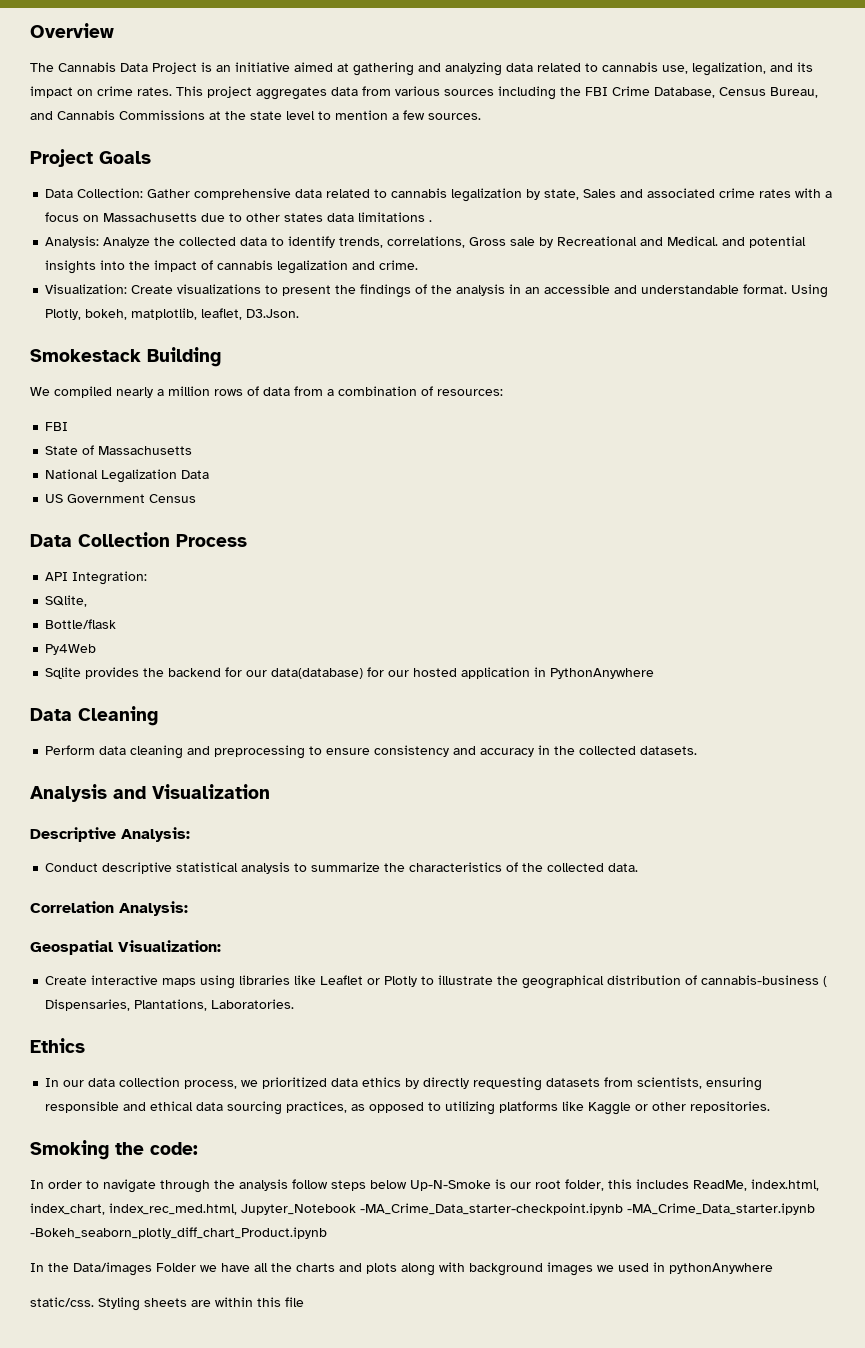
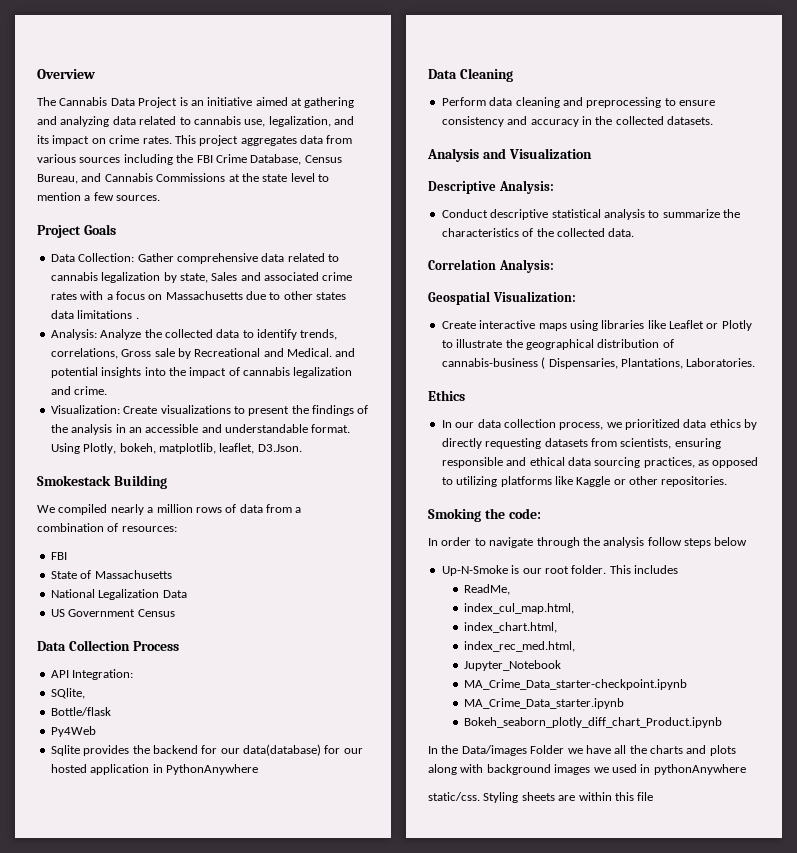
(407, 1184) none -> (748, 541) //
[565,1179,632,1191] folder, this -> [571,565,631,574] folder. This
(689, 1184) none -> (678, 569) //
[751,1179,819,1191] [30,1203,105,1215] index.html, index_chart, -> [464,603,575,614] [464,622,558,633] // index_cul_map.html, // index_chart.html, //
(237, 1209) none -> (576, 646) //
[360,1203,815,1215] [30,1227,327,1239] -MA_Crime_Data_starter-checkpoint.ipynb -MA_Crime_Data_starter.ipynb -Bokeh_seaborn_plotly_diff_chart_Product.ipynb -> [464,679,688,690] [464,698,625,709] [464,717,723,728] // MA_Crime_Data_starter-checkpoint.ipynb // MA_Crime_Data_starter.ipynb // Bokeh_seaborn_plotly_diff_chart_Product.ipynb

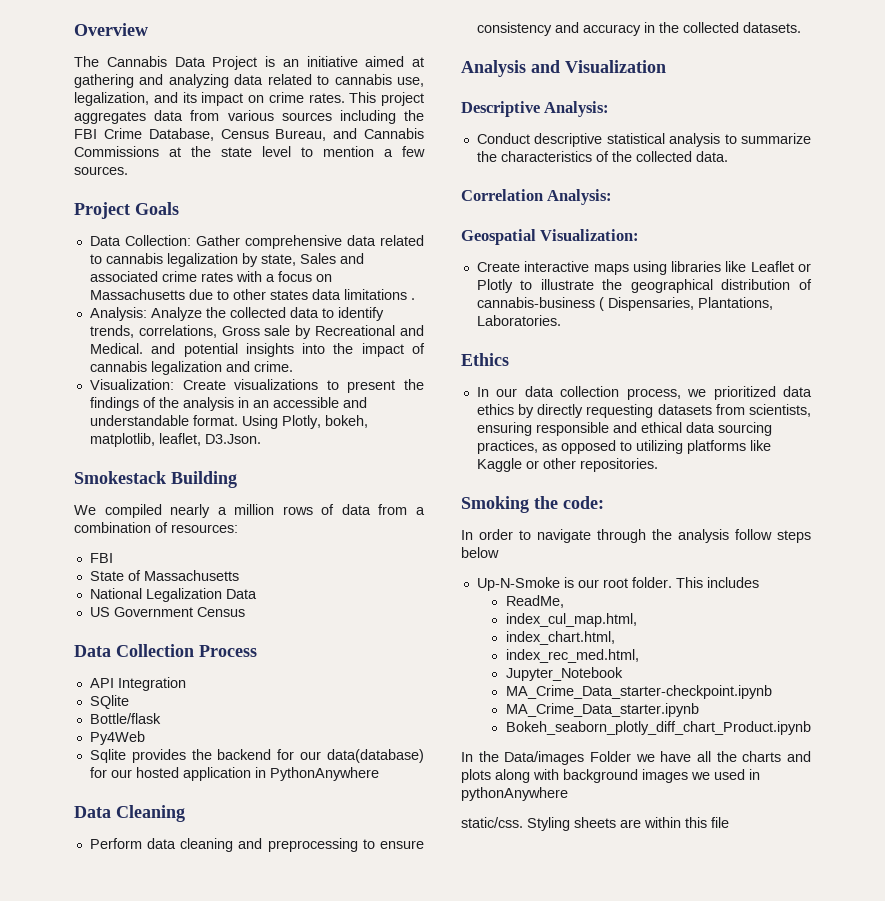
[72,669,134,680] [50,688,85,699] Integration: // SQlite, -> [117,677,186,691] [89,695,129,709] Integration // SQlite

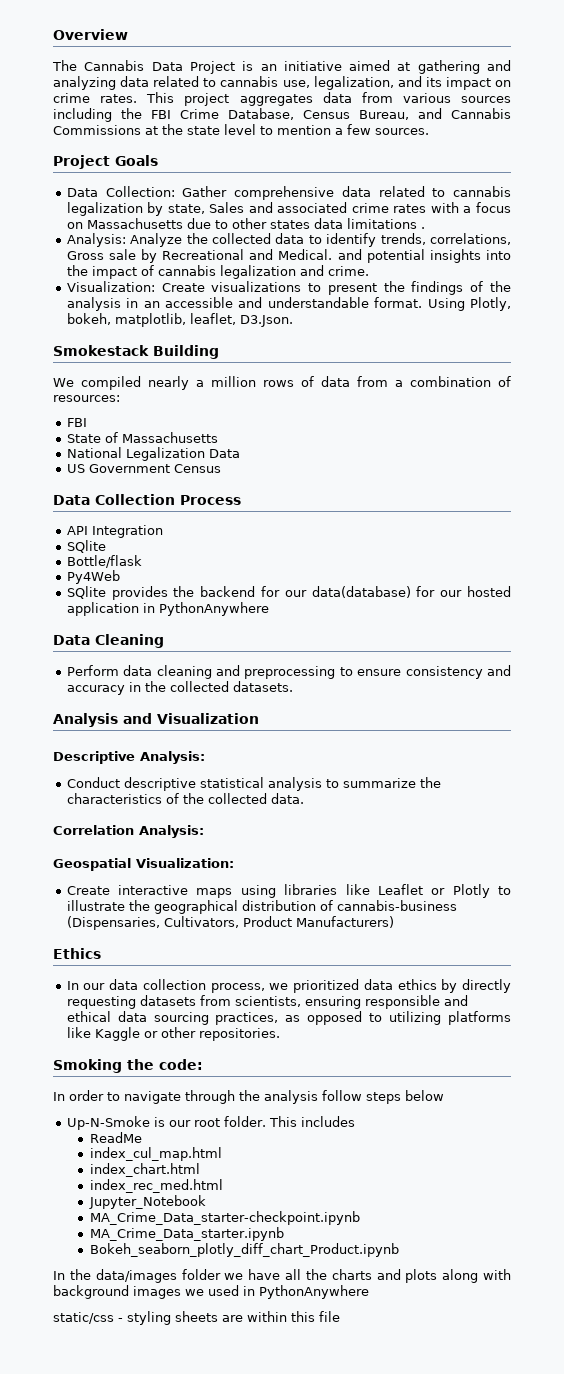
[89,749,126,763] Sqlite -> [66,586,106,599] SQlite
[598,297,773,311] [476,315,561,326] ( Dispensaries, Plantations, Laboratories. -> [66,916,394,930] (Dispensaries, Cultivators, Product Manufacturers)
[505,595,564,608] [505,613,637,627] [505,631,615,645] [505,649,639,663] ReadMe, // index_cul_map.html, // index_chart.html, // index_rec_med.html, -> [89,1132,142,1143] [89,1147,222,1161] [89,1163,200,1177] [89,1179,223,1193] ReadMe // index_cul_map.html // index_chart.html // index_rec_med.html
[504,751,631,765] Data/images Folder -> [95,1269,221,1283] data/images folder
[461,787,568,801] [461,817,570,831] pythonAnywhere // static/css. Styling -> [259,1285,369,1299] [53,1311,171,1325] PythonAnywhere // static/css - styling

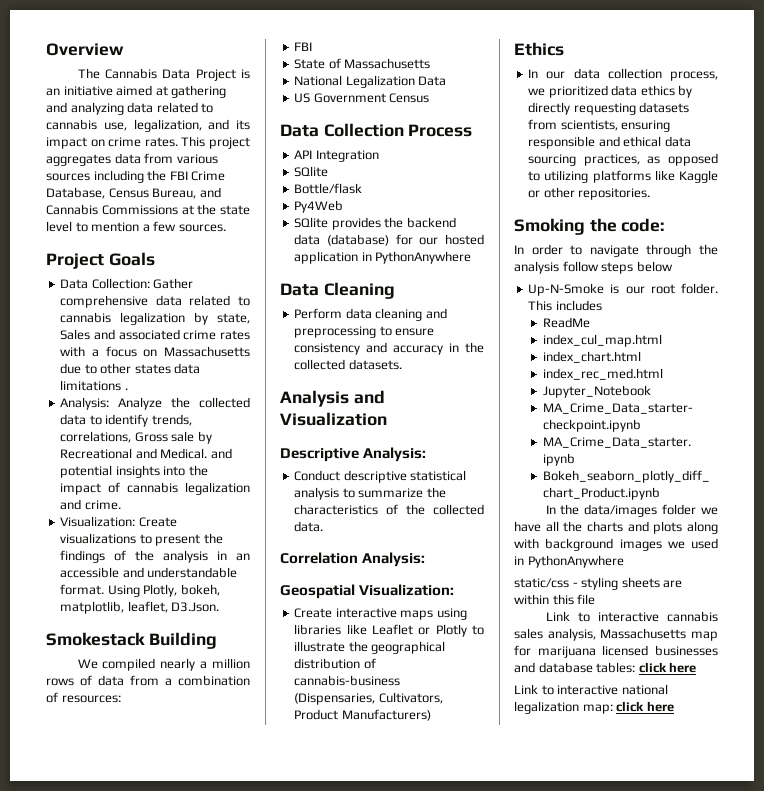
[260,586,411,598] for our data(database) -> [294,234,389,246] data (database)
(340, 1316) none -> [545,611,718,622] [514,628,718,641] [514,645,718,658] [514,662,697,673] [514,684,668,695] [514,701,674,714] // Link to interactive cannabis sales analysis, Massachusetts map for marijuana licensed businesses and database tables: click here // Link to interactive national legalization map: click here

